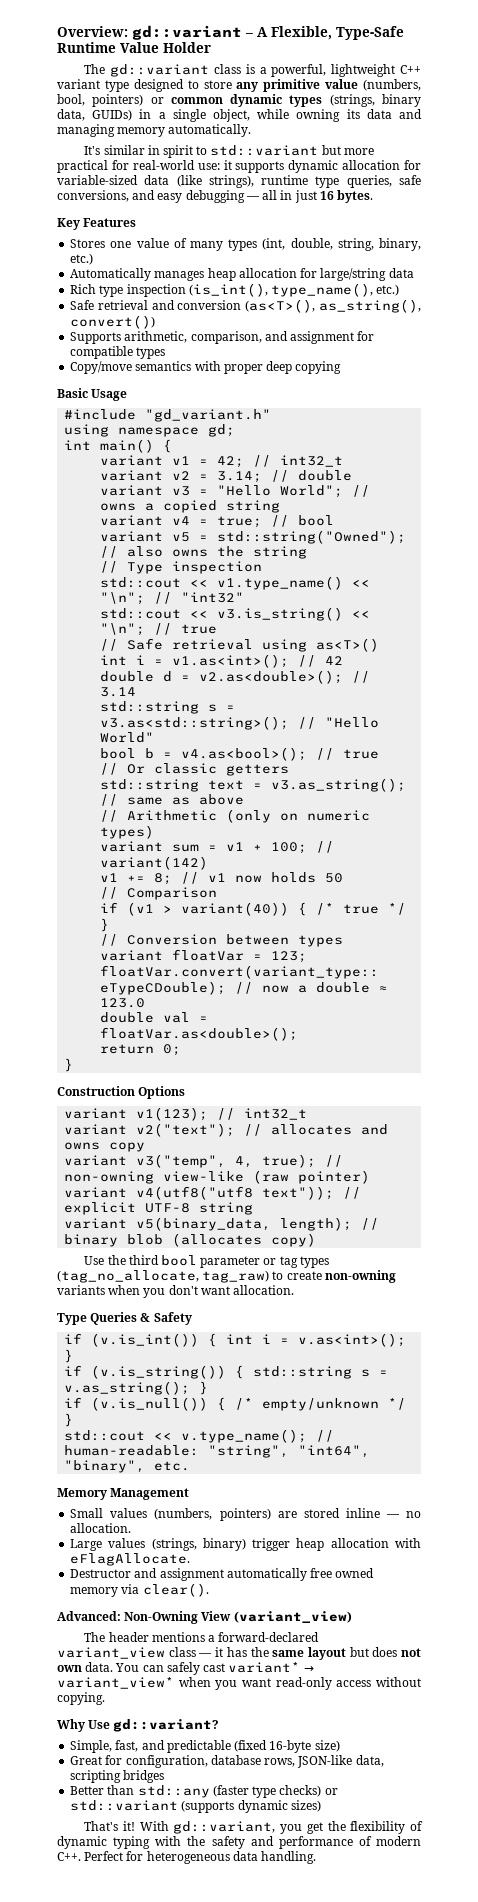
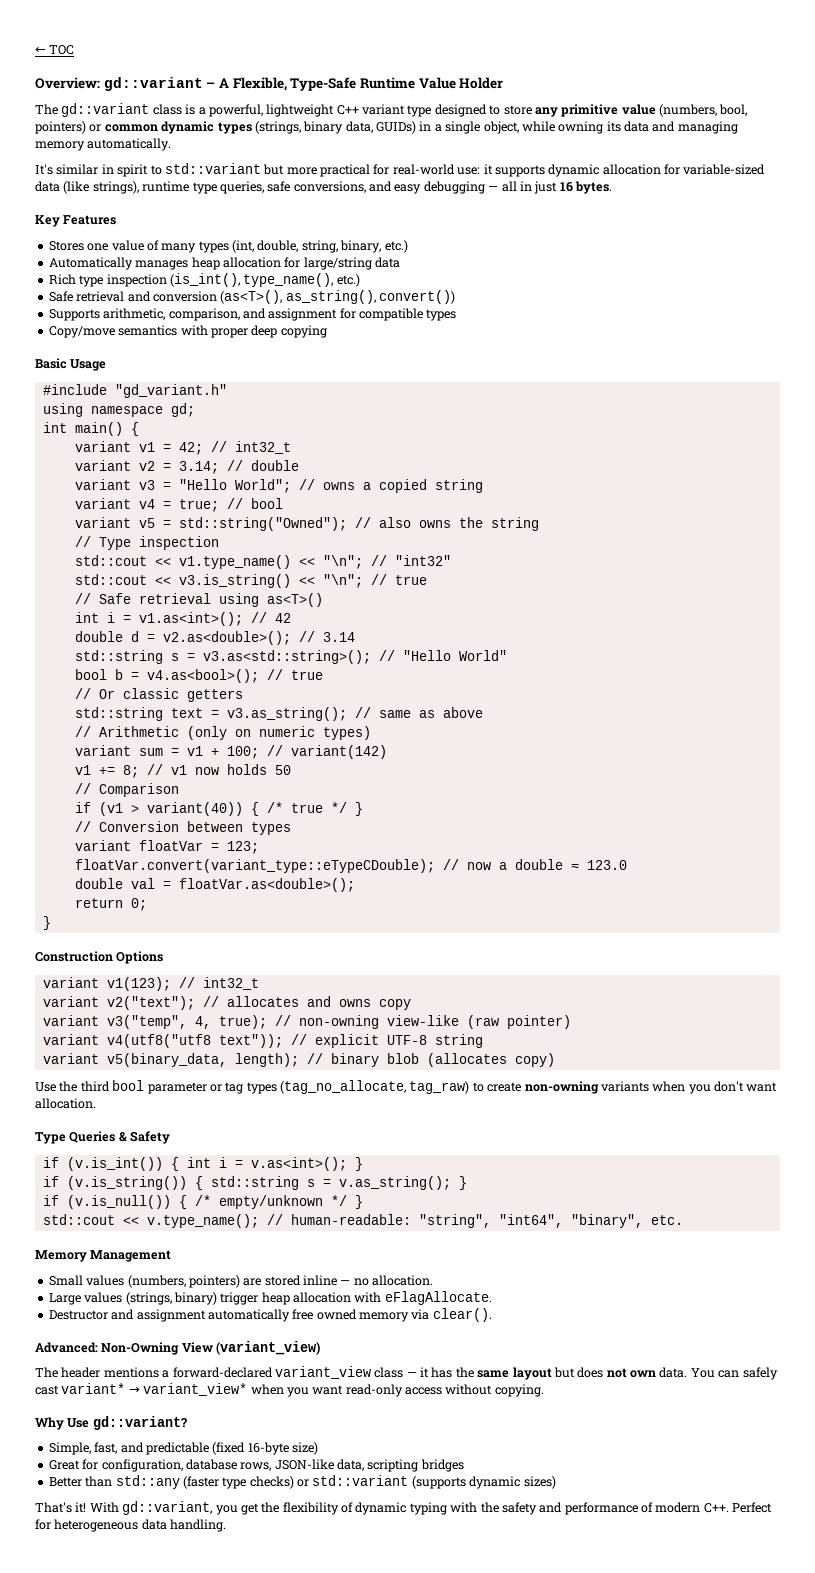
(57, 31) none -> [35,45,75,55] ← TOC //

